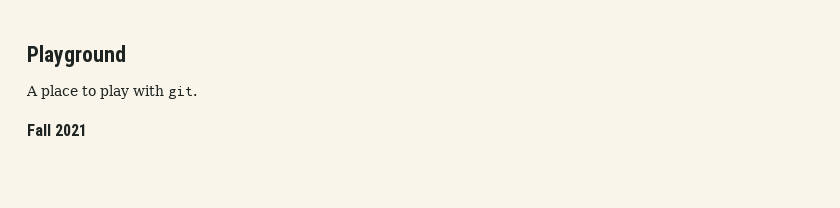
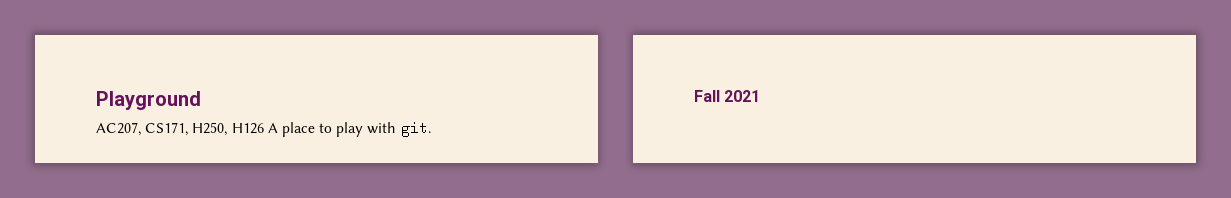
(126, 56) none -> [96,122,264,136] AC207, CS171, H250, H126

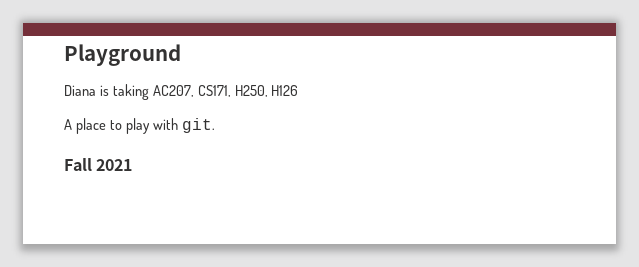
(201, 100) none -> [64,84,149,100] Diana is taking
(264, 128) none -> (299, 90) //

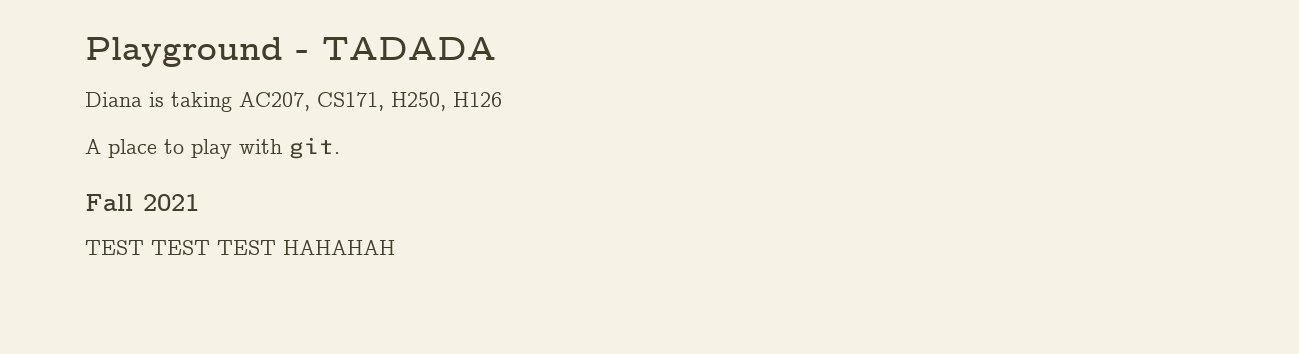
(181, 55) none -> [296,37,496,60] - TADADA
(133, 165) none -> [85,240,395,255] // TEST TEST TEST HAHAHAH

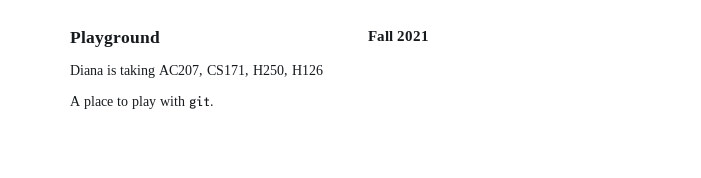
[296,37,496,60] - TADADA -> (160, 39) none
[85,240,395,255] // TEST TEST TEST HAHAHAH -> (430, 36) none

